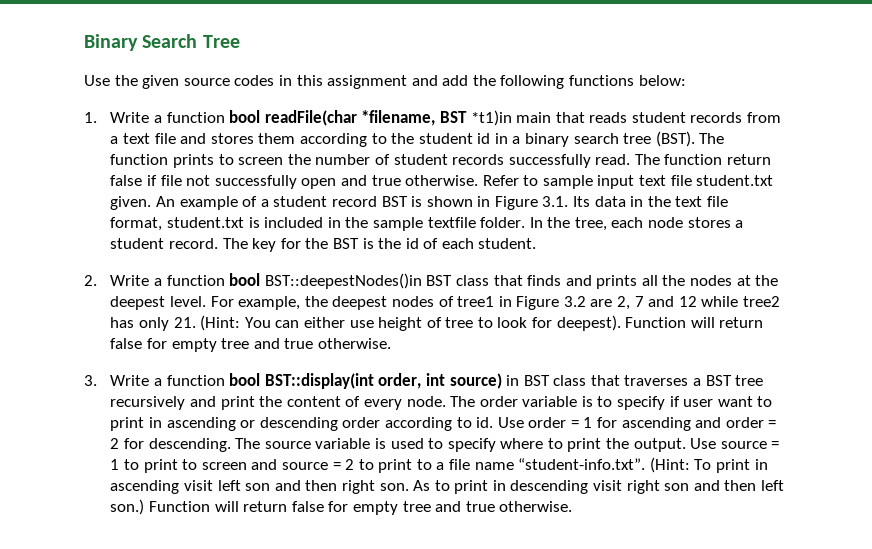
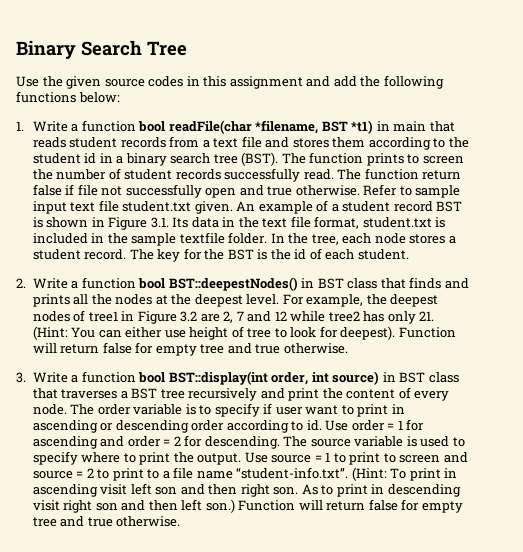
[470,110,512,126] *t1)in -> [351,120,390,134] *t1) in
[264,273,422,289] BST::deepestNodes()in -> [168,277,315,291] BST::deepestNodes() in

